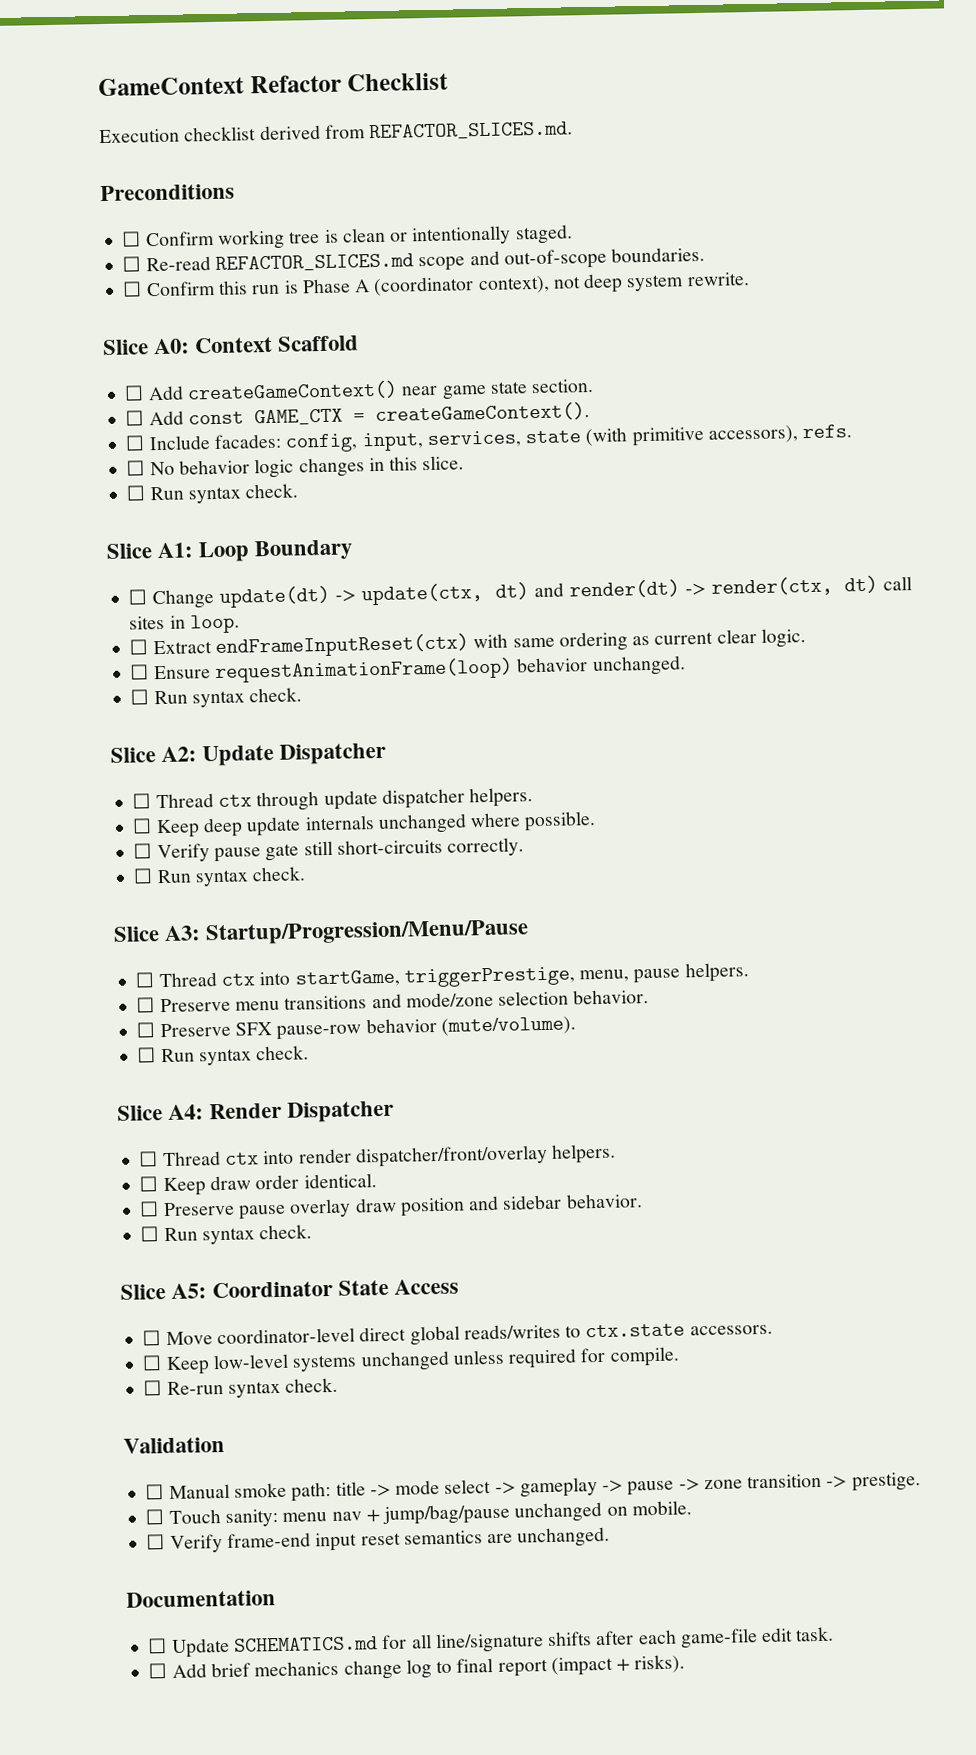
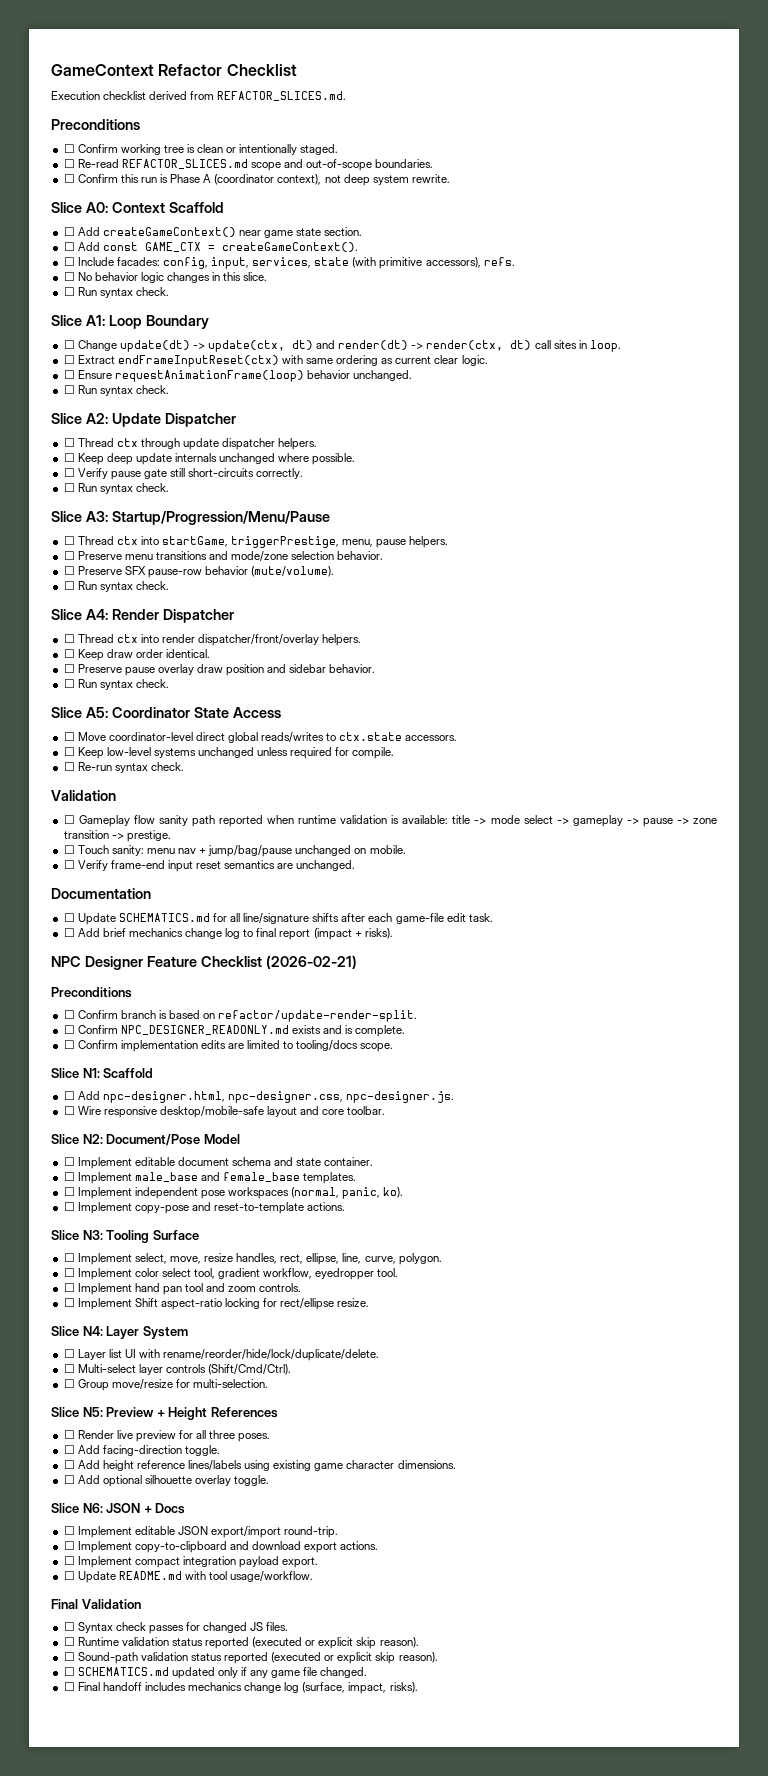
[168,1482,332,1502] Manual smoke path: -> [78,815,449,827] Gameplay flow sanity path reported when runtime validation is available:
(686, 1664) none -> [51,955,357,970] [51,987,132,998] [63,1010,418,1022] [63,1025,406,1037] [63,1040,394,1052] [51,1068,154,1078] [63,1091,455,1103] [63,1106,386,1118] [51,1134,240,1146] [63,1157,374,1169] [63,1172,357,1184] [63,1187,404,1199] [63,1202,346,1214] [51,1230,199,1243] [63,1253,442,1265] [63,1268,399,1280] [63,1283,302,1295] [63,1298,370,1310] [51,1326,188,1339] [63,1349,380,1361] [63,1364,292,1375] [63,1379,269,1391] [51,1407,278,1420] [63,1430,271,1442] [63,1445,220,1456] [63,1460,456,1471] [63,1475,270,1487] [51,1503,186,1514] [63,1526,339,1538] [63,1541,379,1553] [63,1556,319,1568] [63,1571,314,1583] [51,1599,141,1609] [63,1622,289,1634] [63,1637,419,1649] [63,1652,438,1664] [63,1667,368,1679] [63,1682,418,1694] // NPC Designer Feature Checklist (2026-02-21) // Preconditions // ☐ Confirm branch is based on refactor/update-render-split. // ☐ Confirm NPC_DESIGNER_READONLY.md exists and is complete. // ☐ Confirm implementation edits are limited to tooling/docs scope. // Slice N1: Scaffold // ☐ Add npc-designer.html, npc-designer.css, npc-designer.js. // ☐ Wire responsive desktop/mobile-safe layout and core toolbar. // Slice N2: Document/Pose Model // ☐ Implement editable document schema and state container. // ☐ Implement male_base and female_base templates. // ☐ Implement independent pose workspaces (normal, panic, ko). // ☐ Implement copy-pose and reset-to-template actions. // Slice N3: Tooling Surface // ☐ Implement select, move, resize handles, rect, ellipse, line, curve, polygon. // ☐ Implement color select tool, gradient workflow, eyedropper tool. // ☐ Implement hand pan tool and zoom controls. // ☐ Implement Shift aspect-ratio locking for rect/ellipse resize. // Slice N4: Layer System // ☐ Layer list UI with rename/reorder/hide/lock/duplicate/delete. // ☐ Multi-select layer controls (Shift/Cmd/Ctrl). // ☐ Group move/resize for multi-selection. // Slice N5: Preview + Height References // ☐ Render live preview for all three poses. // ☐ Add facing-direction toggle. // ☐ Add height reference lines/labels using existing game character dimensions. // ☐ Add optional silhouette overlay toggle. // Slice N6: JSON + Docs // ☐ Implement editable JSON export/import round-trip. // ☐ Implement copy-to-clipboard and download export actions. // ☐ Implement compact integration payload export. // ☐ Update README.md with tool usage/workflow. // Final Validation // ☐ Syntax check passes for changed JS files. // ☐ Runtime validation status reported (executed or explicit skip reason). // ☐ Sound-path validation status reported (executed or explicit skip reason). // ☐ SCHEMATICS.md updated only if any game file changed. // ☐ Final handoff includes mechanics change log (surface, impact, risks).

